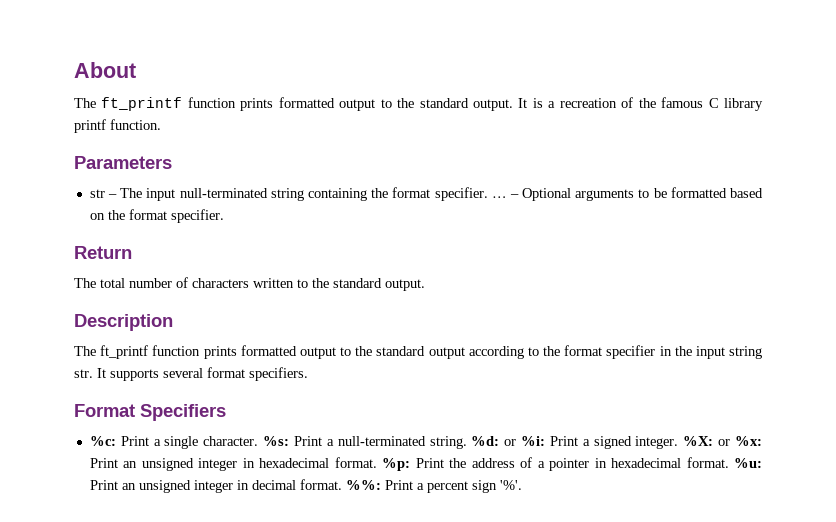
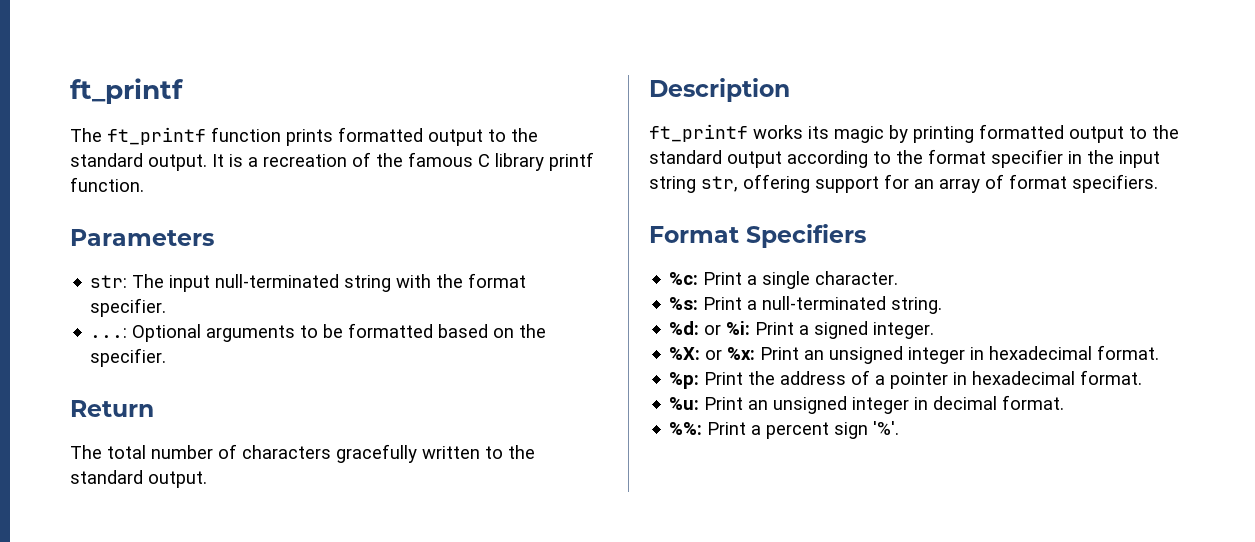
[74,62,136,78] About -> [70,78,184,104] ft_printf
[89,189,118,198] str – -> [90,275,128,288] str:
[308,187,519,201] containing the format specifier. … – -> [396,273,527,288] [90,298,167,317] [90,328,128,338] with the format specifier. // ...:
[128,209,167,220] format -> (547, 331) none
(249, 283) none -> [336,444,417,463] gracefully
[74,345,237,359] The ft_printf function prints -> [649,124,974,143] ft_printf works its magic by printing
[74,368,203,381] str. It supports several -> [701,174,1004,193] str, offering support for an array of
(259, 441) none -> (899, 278) //
(467, 442) none -> (943, 305) //
(679, 442) none -> (935, 330) //
(377, 462) none -> (1160, 352) //
(729, 462) none -> (1143, 377) //
(342, 484) none -> (1065, 402) //

